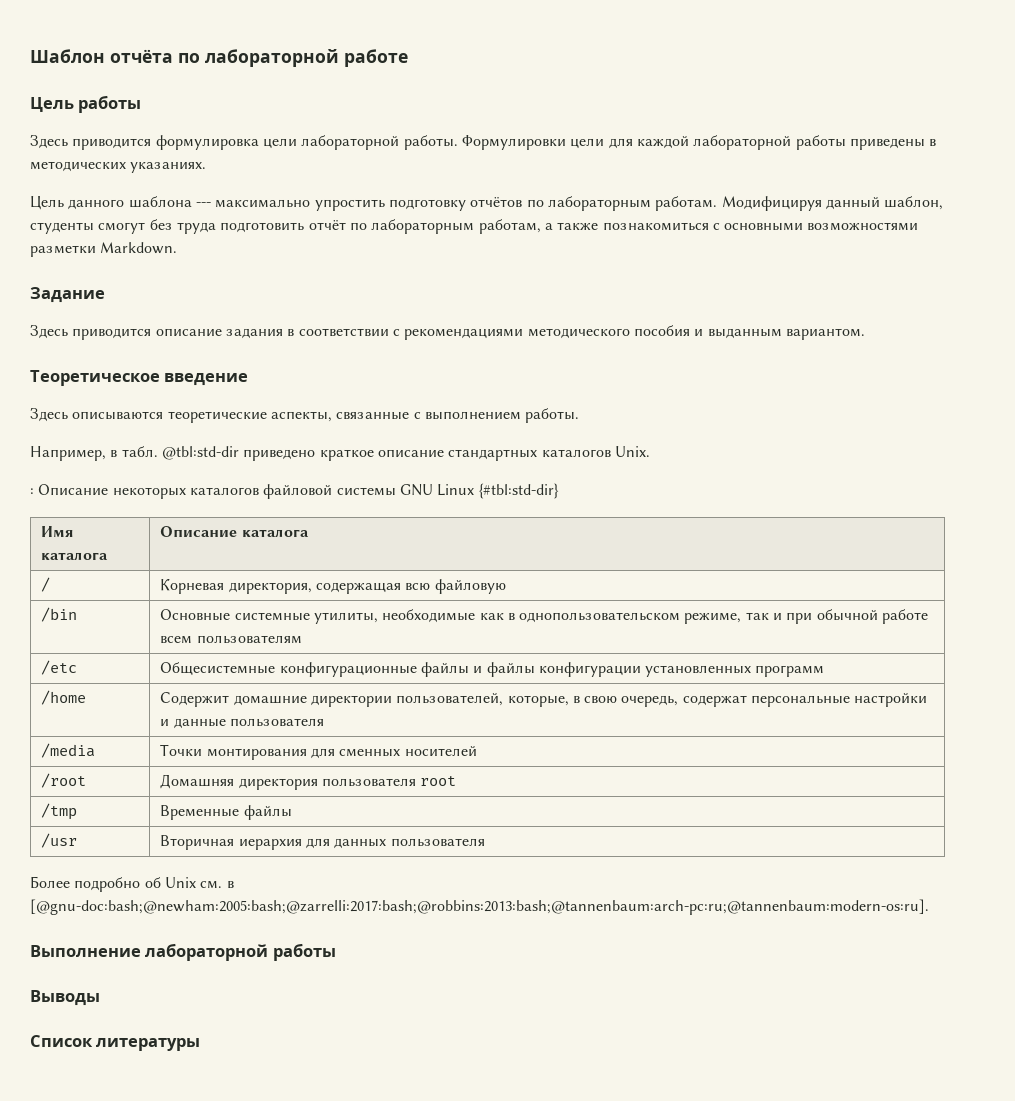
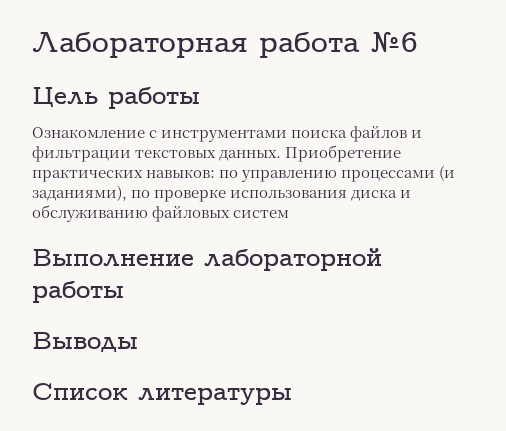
[30,49,408,67] [30,95,142,113] [30,135,937,150] [30,161,207,173] [30,196,944,211] [30,219,919,234] [30,242,178,257] [30,287,105,303] [30,325,865,340] [30,370,249,386] [30,408,580,423] [30,446,650,461] [30,483,559,499] [41,526,75,538] [41,552,109,560] [160,526,309,537] [41,577,51,592] [160,579,506,594] [41,607,78,622] [160,609,929,624] [160,635,302,644] [41,660,78,675] [160,662,825,677] [41,690,87,705] [160,692,928,707] [160,718,324,729] [41,743,96,758] [160,744,477,760] [41,773,87,788] [160,774,457,790] [41,803,78,820] [160,805,292,820] [41,833,78,848] [160,835,485,850] [30,876,234,892] [30,899,929,915] Шаблон отчёта по лабораторной работе // Цель работы // Здесь приводится формулировка цели лабораторной работы. Формулировки цели для каждой лабораторной работы приведены в методических указаниях. // Цель данного шаблона --- максимально упростить подготовку отчётов по лабораторным работам. Модифицируя данный шаблон, студенты смогут без труда подготовить отчёт по лабораторным работам, а также познакомиться с основными возможностями разметки Markdown. // Задание // Здесь приводится описание задания в соответствии с рекомендациями методического пособия и выданным вариантом. // Теоретическое введение // Здесь описываются теоретические аспекты, связанные с выполнением работы. // Например, в табл. @tbl:std-dir приведено краткое описание стандартных каталогов Unix. // : Описание некоторых каталогов файловой системы GNU Linux {#tbl:std-dir} // Имя каталога | Описание каталога // / | Корневая директория, содержащая всю файловую // /bin | Основные системные утилиты, необходимые как в однопользовательском режиме, так и при обычной работе всем пользователям // /etc | Общесистемные конфигурационные файлы и файлы конфигурации установленных программ // /home | Содержит домашние директории пользователей, которые, в свою очередь, содержат персональные настройки и данные пользователя // /media | Точки монтирования для сменных носителей // /root | Домашняя директория пользователя root // /tmp | Временные файлы // /usr | Вторичная иерархия для данных пользователя // Более подробно об Unix см. в [@gnu-doc:bash;@newham:2005:bash;@zarrelli:2017:bash;@robbins:2013:bash;@tannenbaum:arch-pc:ru;@tannenbaum:modern-os:ru]. -> [32,31,418,58] [32,87,200,109] [32,125,423,142] [32,145,402,162] [32,165,456,182] [32,185,412,202] [32,205,290,222] Лабораторная работа №6 // Цель работы // Ознакомление с инструментами поиска файлов и фильтрации текстовых данных. Приобретение практических навыков: по управлению процессами (и заданиями), по проверке использования диска и обслуживанию файловых систем

